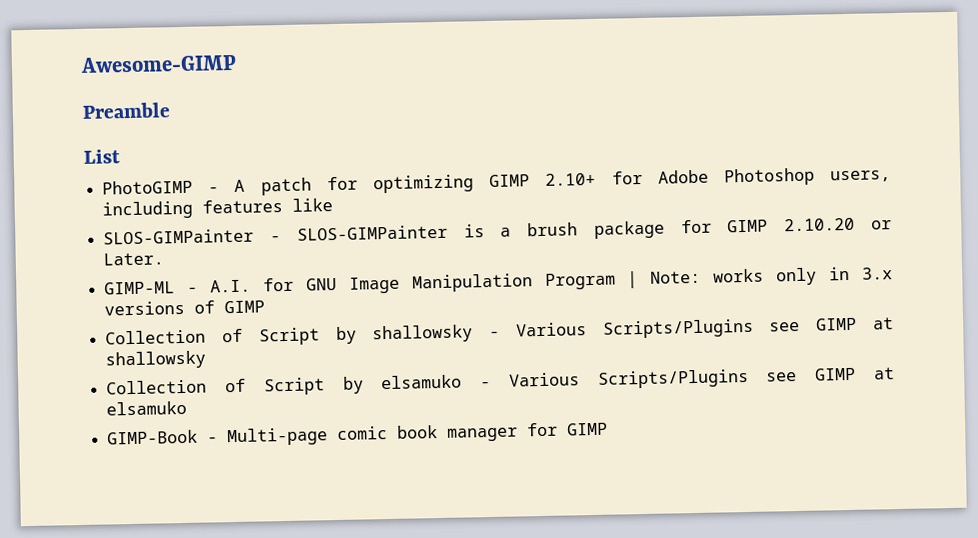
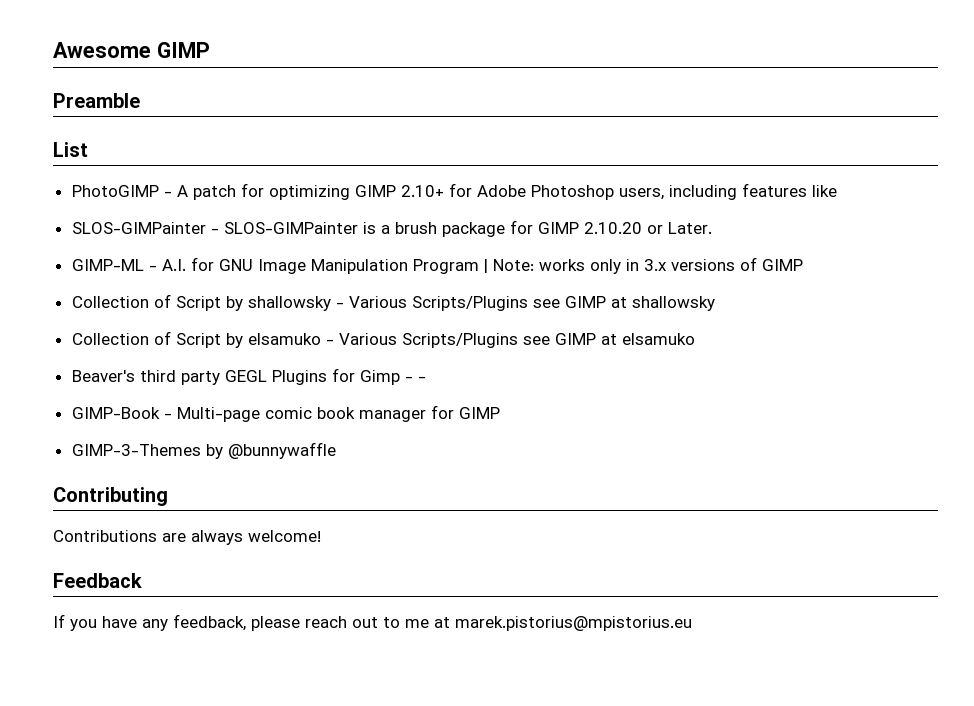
[80,54,237,73] Awesome-GIMP -> [53,42,210,58] Awesome GIMP
(188, 408) none -> [71,368,426,385] // Beaver's third party GEGL Plugins for Gimp - -
(609, 429) none -> [71,442,336,459] [53,487,168,506] [53,530,321,545] [53,573,142,588] [53,614,692,631] // GIMP-3-Themes by @bunnywaffle // Contributing // Contributions are always welcome! // Feedback // If you have any feedback, please reach out to me at marek.pistorius@mpistorius.eu

